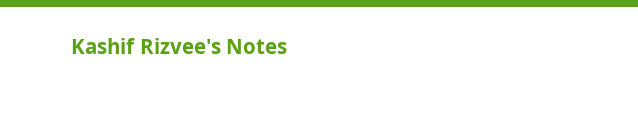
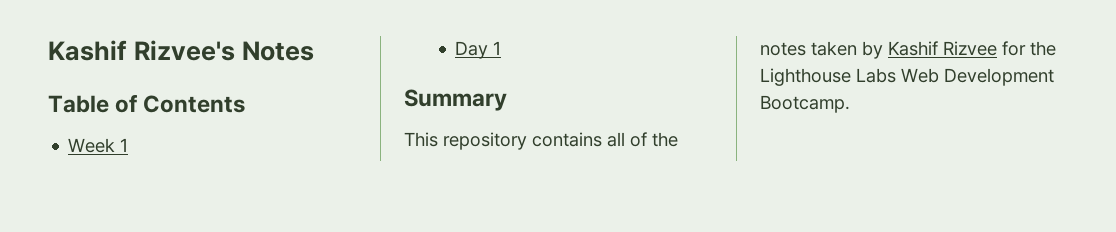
(288, 46) none -> [48,94,246,113] [68,138,129,153] [455,41,502,59] [404,89,507,111] [404,132,678,150] [760,41,1056,59] [760,68,1054,86] [760,95,850,113] // Table of Contents // Week 1 // Day 1 // Summary // This repository contains all of the notes taken by Kashif Rizvee for the Lighthouse Labs Web Development Bootcamp.

